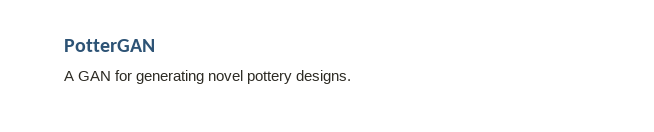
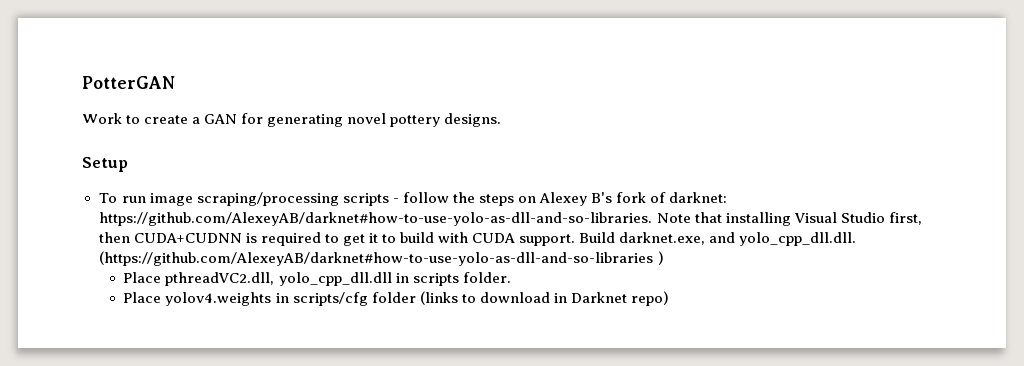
[64,71,74,81] A -> [82,113,201,124] Work to create a
(352, 77) none -> [82,157,128,172] [98,192,728,206] [98,212,922,226] [98,232,857,246] [98,251,664,266] [123,272,511,286] [123,291,669,306] // Setup // To run image scraping/processing scripts - follow the steps on Alexey B's fork of darknet: https://github.com/AlexeyAB/darknet#how-to-use-yolo-as-dll-and-so-libraries. Note that installing Visual Studio first, then CUDA+CUDNN is required to get it to build with CUDA support. Build darknet.exe, and yolo_cpp_dll.dll. (https://github.com/AlexeyAB/darknet#how-to-use-yolo-as-dll-and-so-libraries ) // Place pthreadVC2.dll, yolo_cpp_dll.dll in scripts folder. // Place yolov4.weights in scripts/cfg folder (links to download in Darknet repo)

